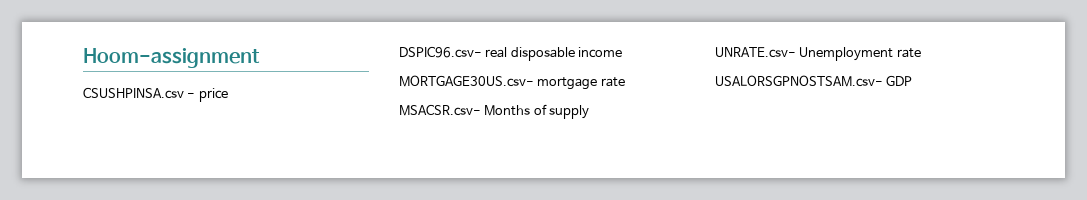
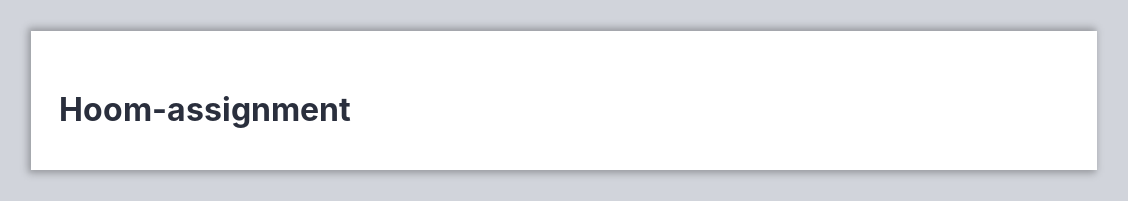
[83,87,228,102] [399,46,623,61] [399,75,625,90] [399,104,590,119] [715,47,921,61] [715,75,913,87] // CSUSHPINSA.csv - price // DSPIC96.csv- real disposable income // MORTGAGE30US.csv- mortgage rate // MSACSR.csv- Months of supply // UNRATE.csv- Unemployment rate // USALORSGPNOSTSAM.csv- GDP -> (351, 112) none

